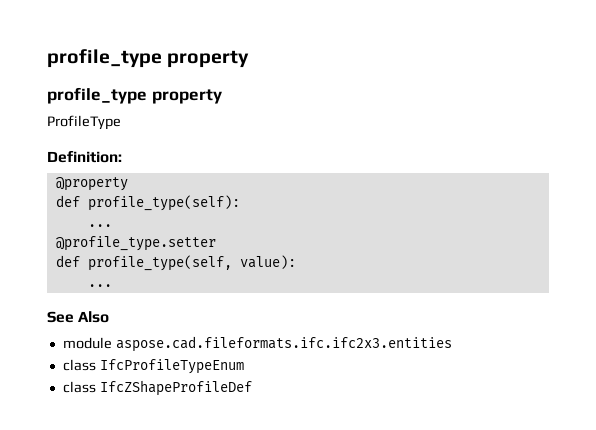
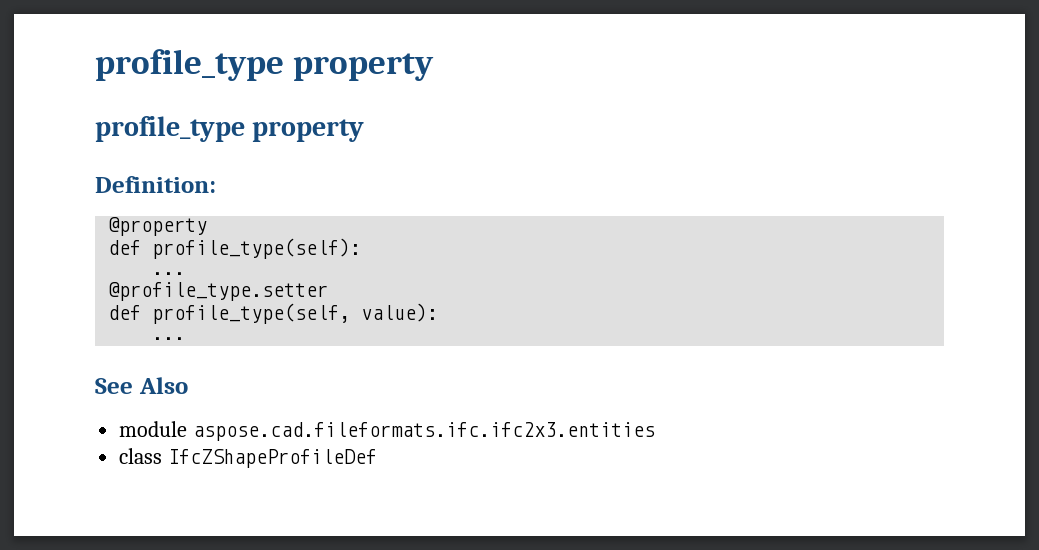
[47,115,121,130] // ProfileType -> (365, 130) none
[62,359,244,374] // class IfcProfileTypeEnum -> (656, 431) none

